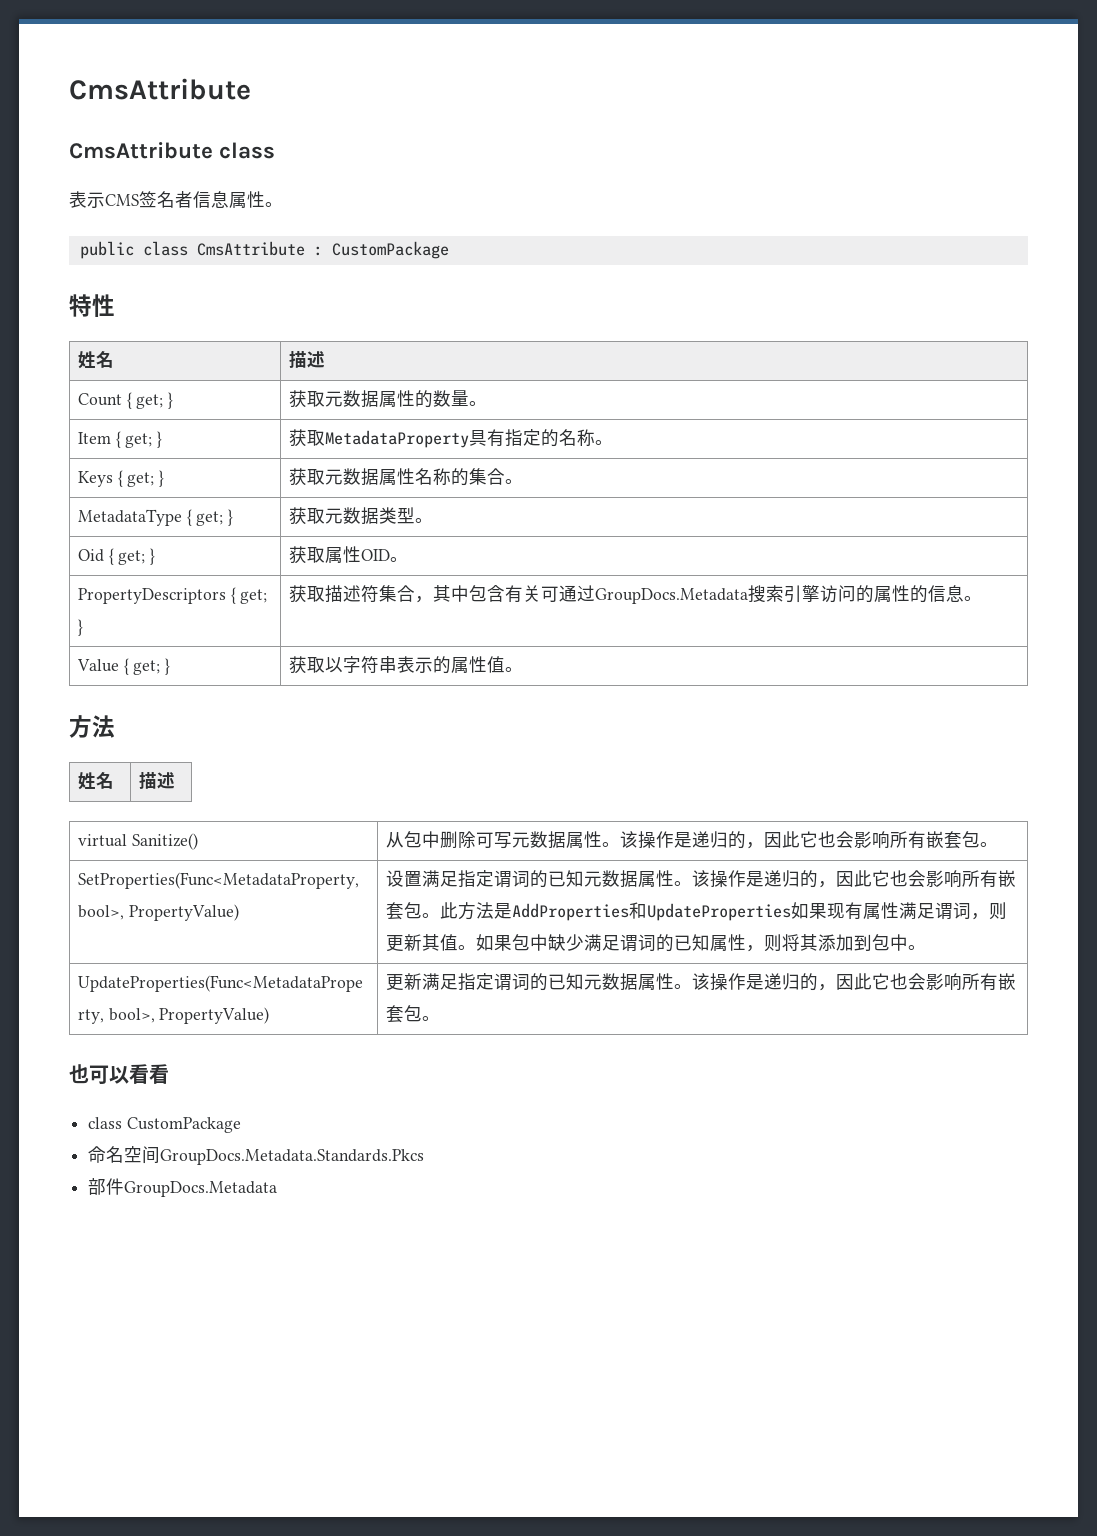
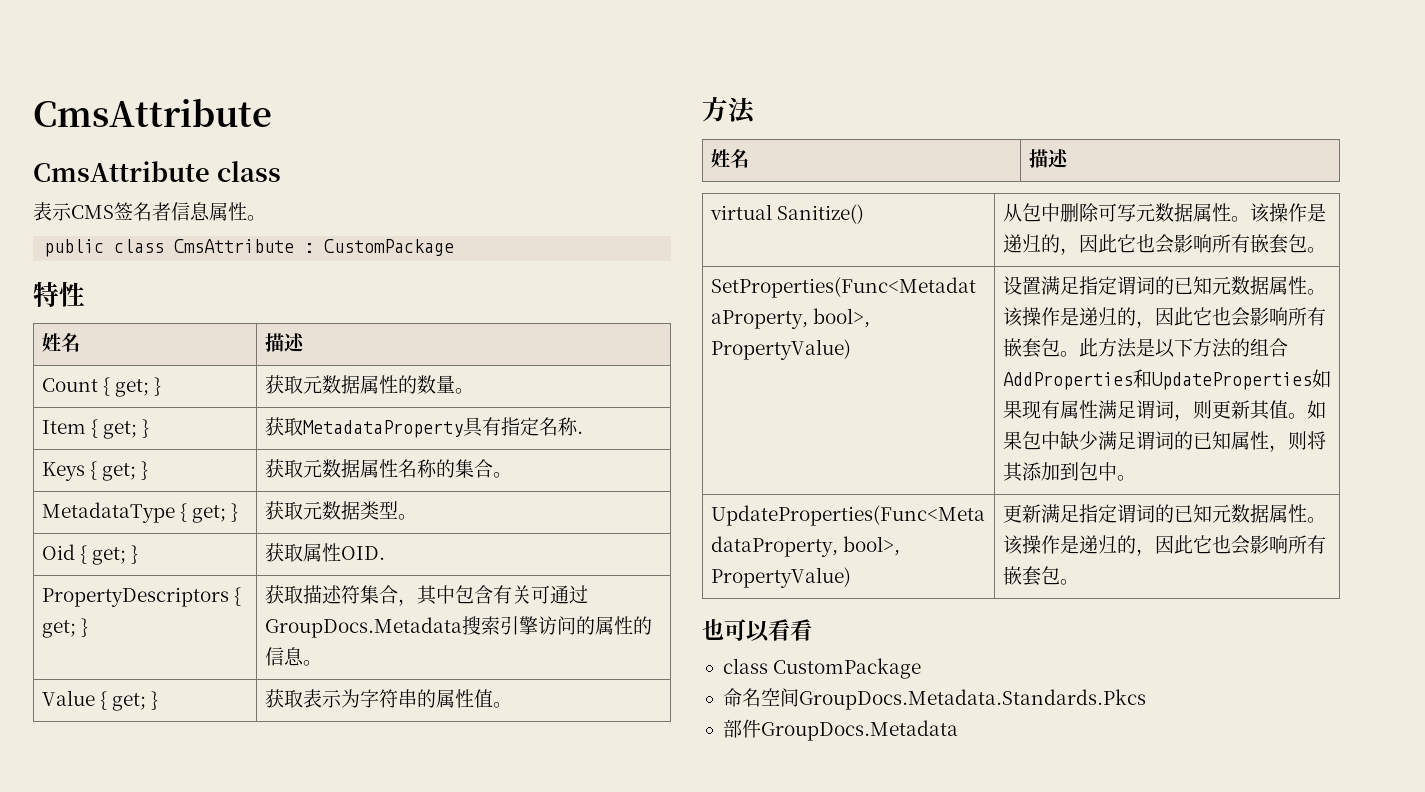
[540,429,613,447] 的名称。 -> [538,417,583,436] 名称.
[360,549,408,562] OID。 -> [340,546,385,560] OID.
[324,656,433,674] 以字符串表示 -> [302,689,417,708] 表示为字符串
(512, 911) none -> [1154,338,1288,358] 以下方法的组合

